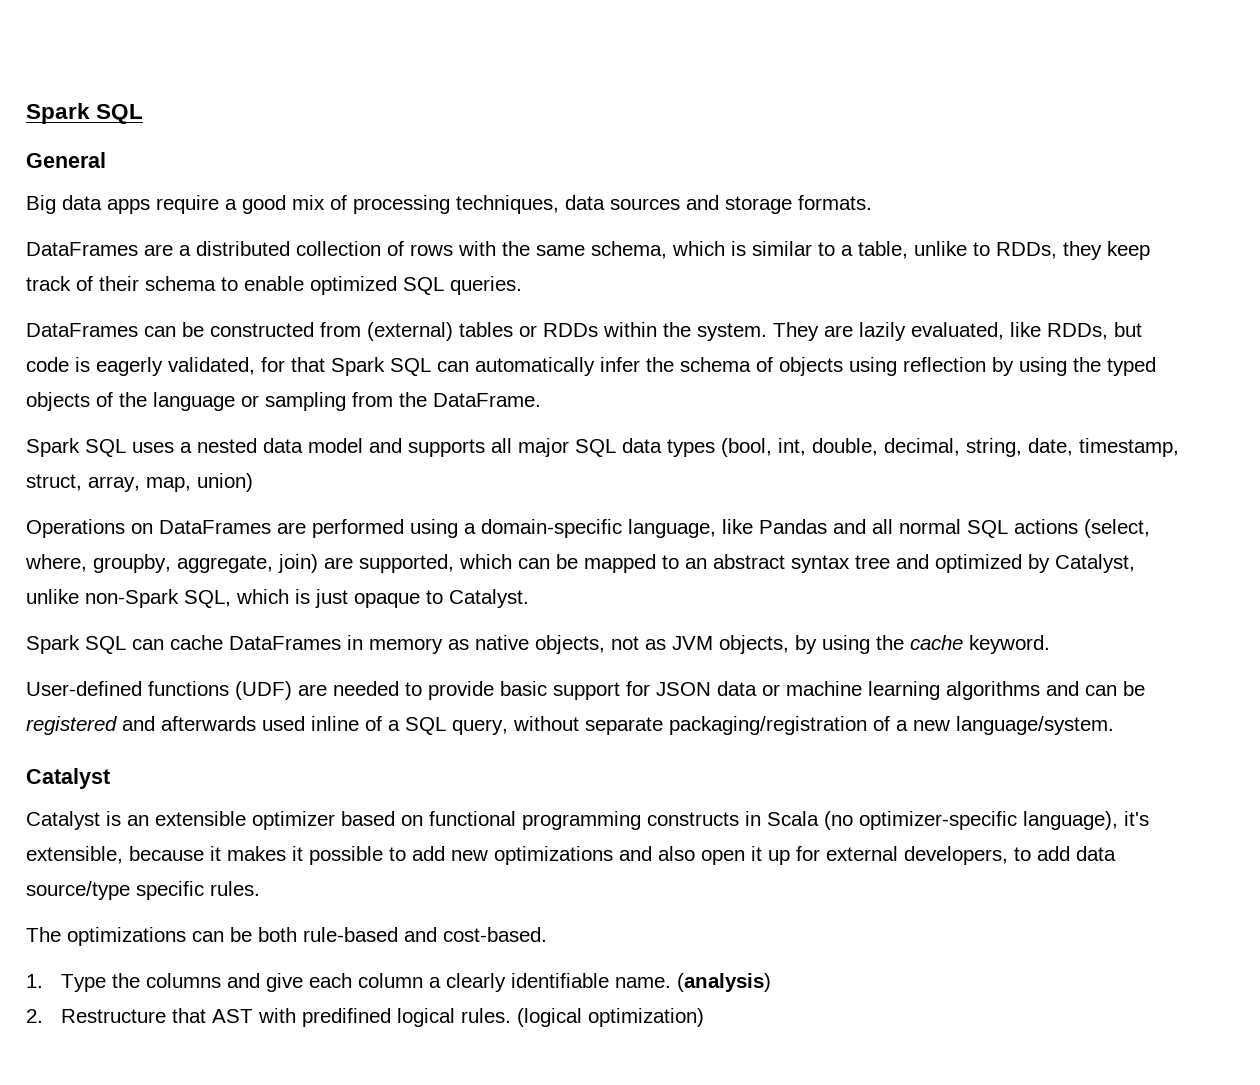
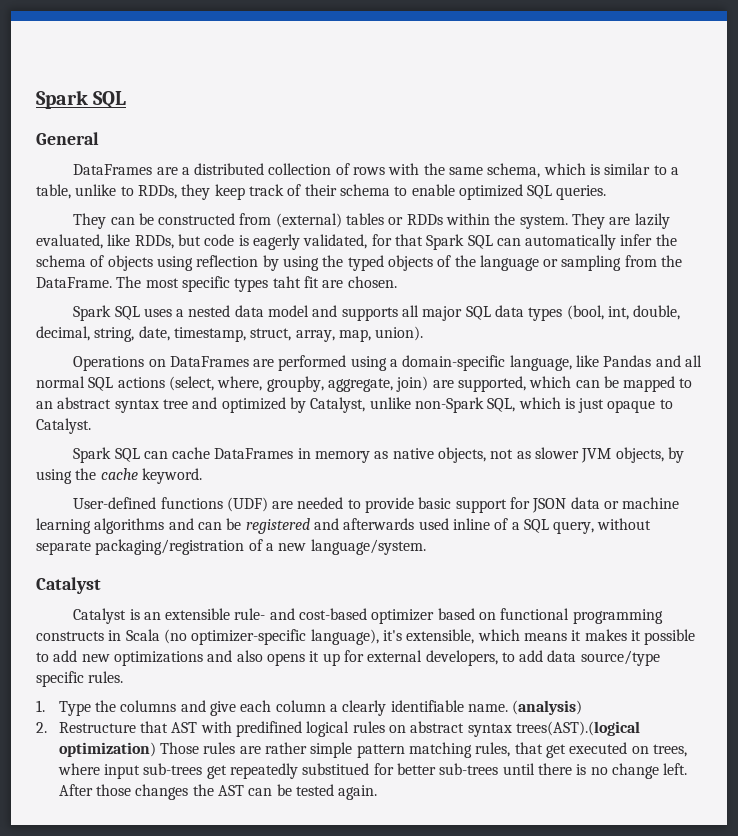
[26,195,872,214] // Big data apps require a good mix of processing techniques, data sources and storage formats. -> (99, 138) none
[26,323,138,337] DataFrames -> [73,213,107,229] They
(541, 400) none -> [116,276,397,292] The most specific types taht fit are chosen.
[197,473,253,492] union) -> [375,326,424,341] union).
(666, 644) none -> [535,447,580,459] slower
(246, 818) none -> [234,608,368,620] rule- and cost-based
[129,846,204,861] because -> [477,629,567,641] which means
[701,850,745,865] open -> [266,653,305,666] opens
[26,927,547,946] // The optimizations can be both rule-based and cost-based. -> (124, 677) none
[461,1008,705,1027] rules. (logical optimization) -> [352,721,640,737] [58,742,687,758] [57,763,688,779] [58,784,378,800] rules on abstract syntax trees(AST).(logical optimization) Those rules are rather simple pattern matching rules, that get executed on trees, where input sub-trees get repeatedly substitued for better sub-trees until there is no change left. After those changes the AST can be tested again.

